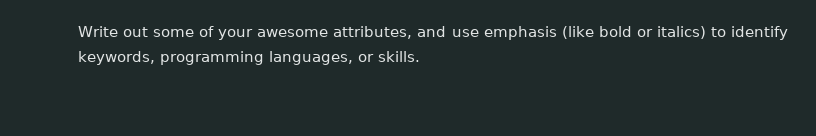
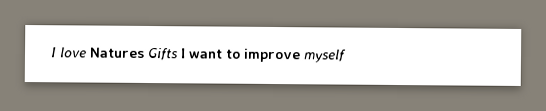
[78,26,789,40] [78,51,420,65] Write out some of your awesome attributes, and use emphasis (like bold or italics) to identify keywords, programming languages, or skills. -> [50,47,347,63] I love Natures Gifts I want to improve myself

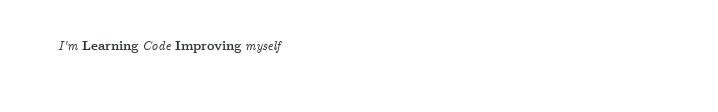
[50,47,301,63] I love Natures Gifts I want to improve -> [58,41,242,53] I'm Learning Code Improving

